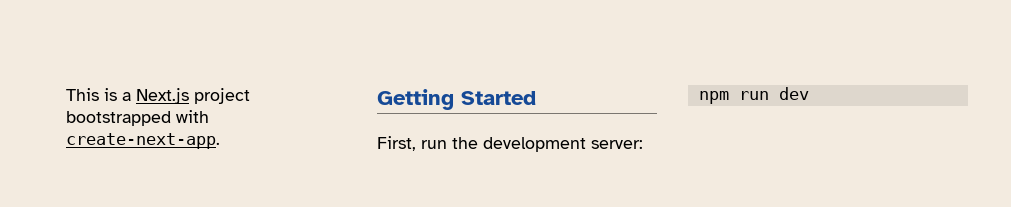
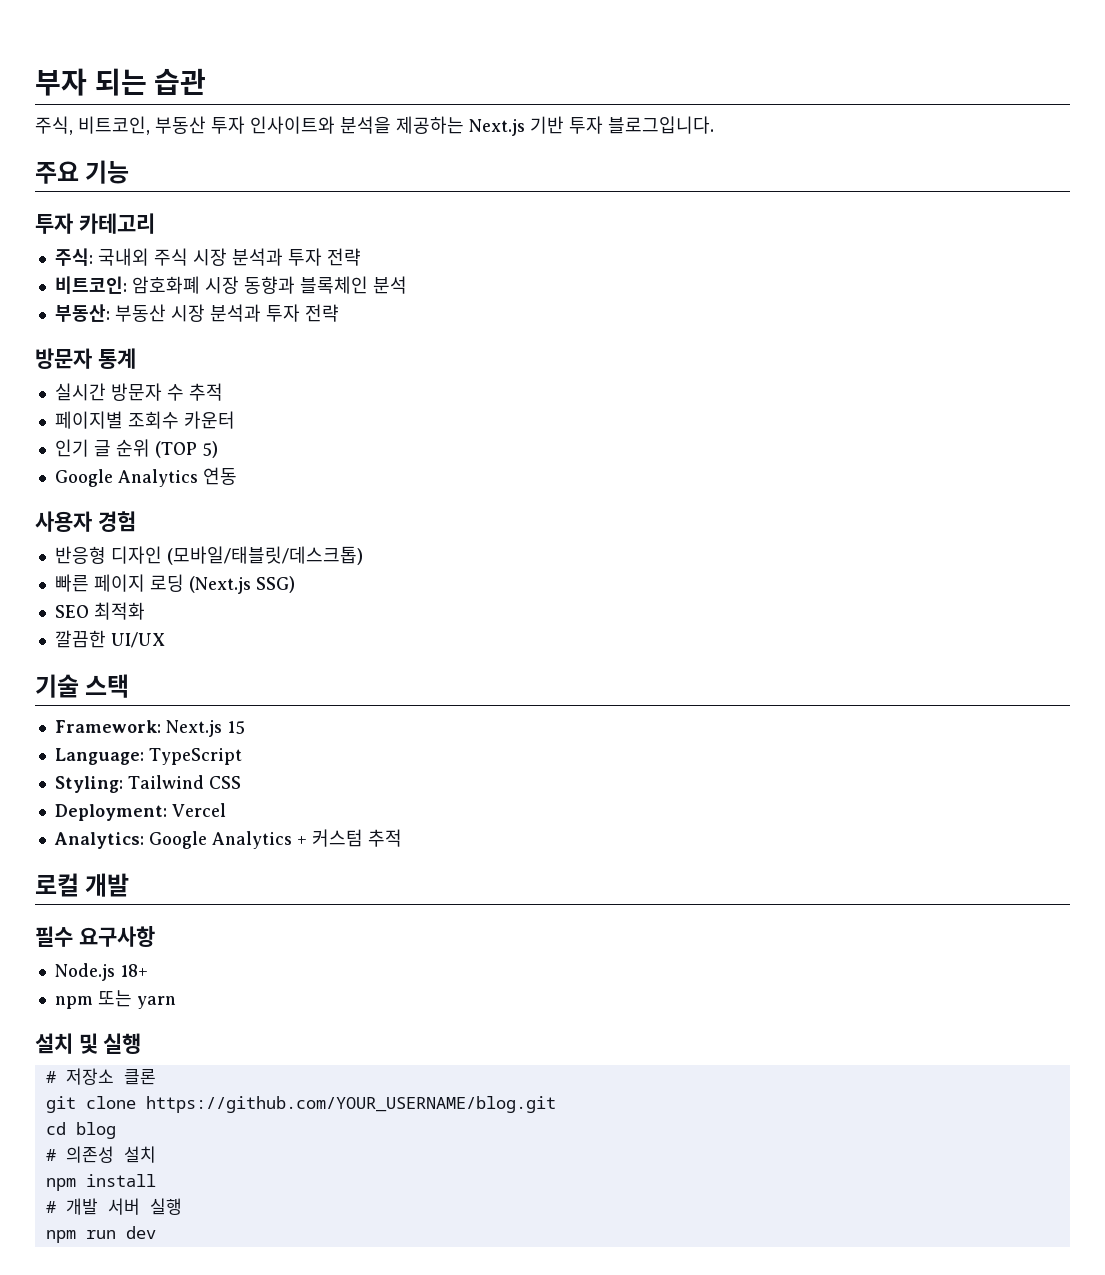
[66,88,250,104] [66,110,209,126] [66,133,220,149] [377,89,536,110] [377,136,643,152] This is a Next.js project bootstrapped with create-next-app. // Getting Started // First, run the development server: -> [35,68,207,96] [35,116,714,136] [35,160,130,184] [35,213,155,234] [54,248,361,266] [54,276,407,294] [54,304,339,322] [35,348,136,369] [54,383,223,401] [54,411,235,429] [54,439,218,458] [54,467,237,487] [35,511,136,532] [54,546,363,565] [54,574,295,594] [54,602,145,620] [54,630,165,648] [35,674,130,698] [54,720,245,737] [54,748,242,765] [54,775,241,793] [54,803,226,821] [53,829,402,849] [35,873,130,897] [35,926,155,947] [54,963,148,981] [54,990,176,1009] [35,1033,142,1054] [45,1068,156,1085] [45,1096,556,1113] [45,1122,116,1139] [45,1146,156,1163] [45,1174,156,1191] [45,1198,182,1215] 부자 되는 습관 // 주식, 비트코인, 부동산 투자 인사이트와 분석을 제공하는 Next.js 기반 투자 블로그입니다. // 주요 기능 // 투자 카테고리 // 주식: 국내외 주식 시장 분석과 투자 전략 // 비트코인: 암호화폐 시장 동향과 블록체인 분석 // 부동산: 부동산 시장 분석과 투자 전략 // 방문자 통계 // 실시간 방문자 수 추적 // 페이지별 조회수 카운터 // 인기 글 순위 (TOP 5) // Google Analytics 연동 // 사용자 경험 // 반응형 디자인 (모바일/태블릿/데스크톱) // 빠른 페이지 로딩 (Next.js SSG) // SEO 최적화 // 깔끔한 UI/UX // 기술 스택 // Framework: Next.js 15 // Language: TypeScript // Styling: Tailwind CSS // Deployment: Vercel // Analytics: Google Analytics + 커스텀 추적 // 로컬 개발 // 필수 요구사항 // Node.js 18+ // npm 또는 yarn // 설치 및 실행 // # 저장소 클론 // git clone https://github.com/YOUR_USERNAME/blog.git // cd blog // # 의존성 설치 // npm install // # 개발 서버 실행

